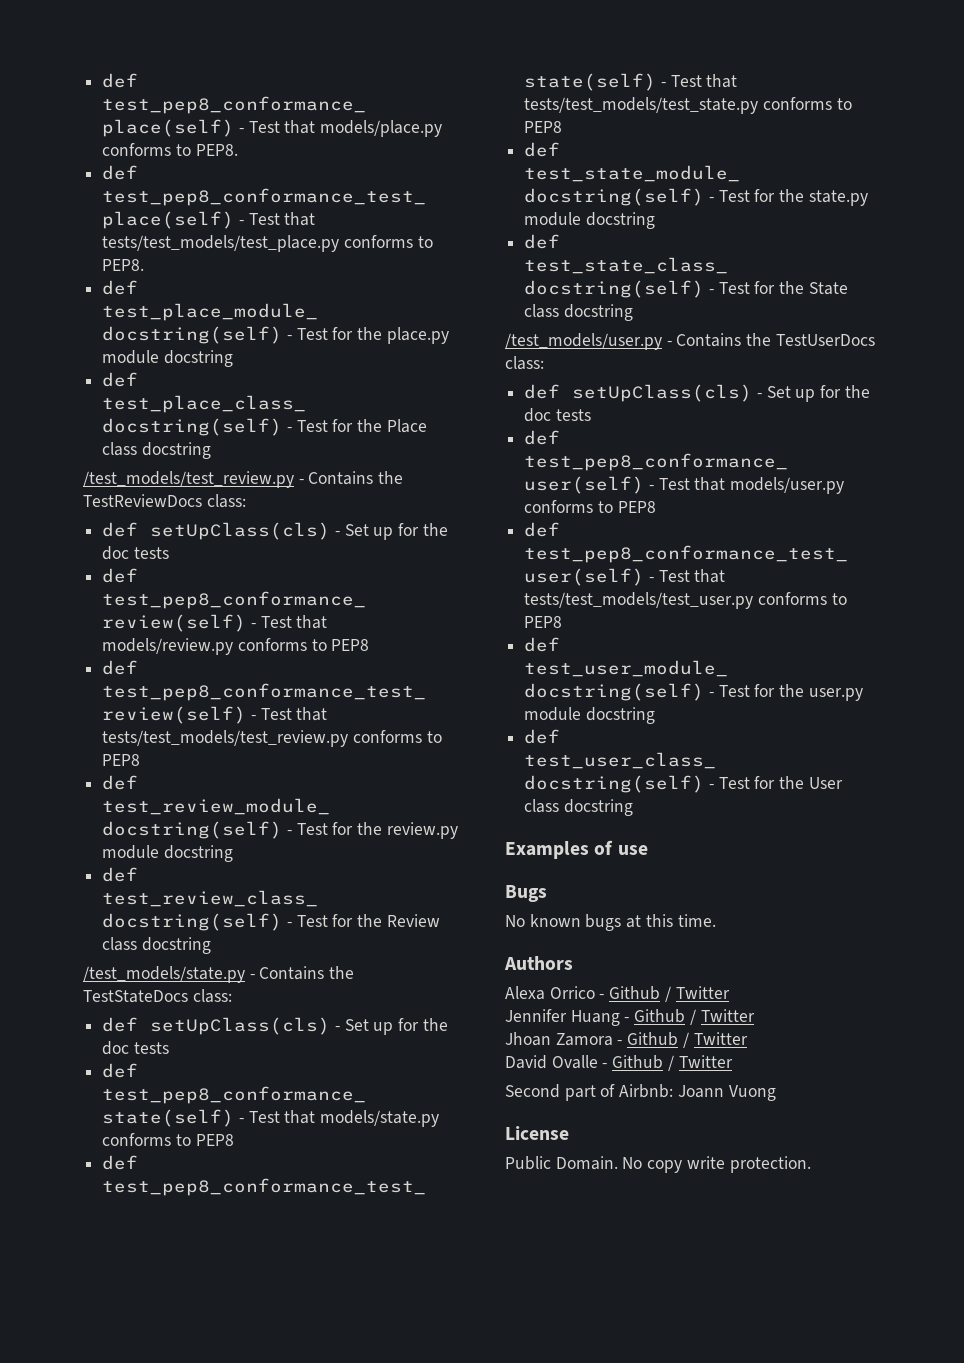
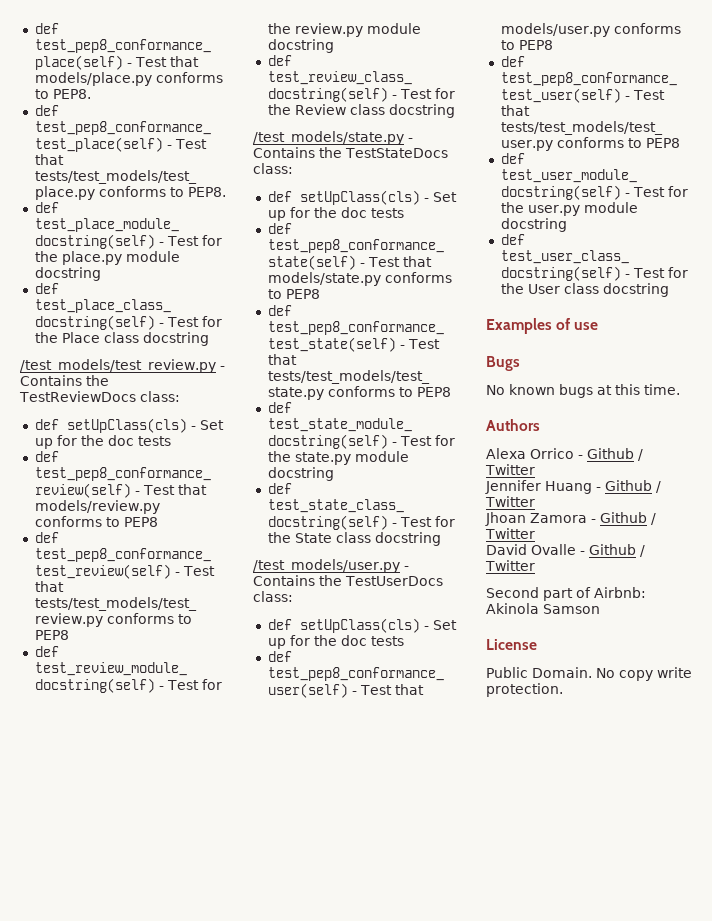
[677,1085,776,1101] Joann Vuong -> [486,603,600,614] Akinola Samson

